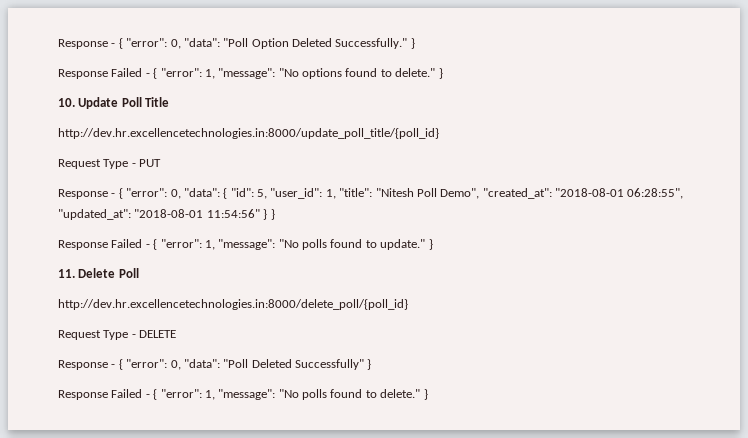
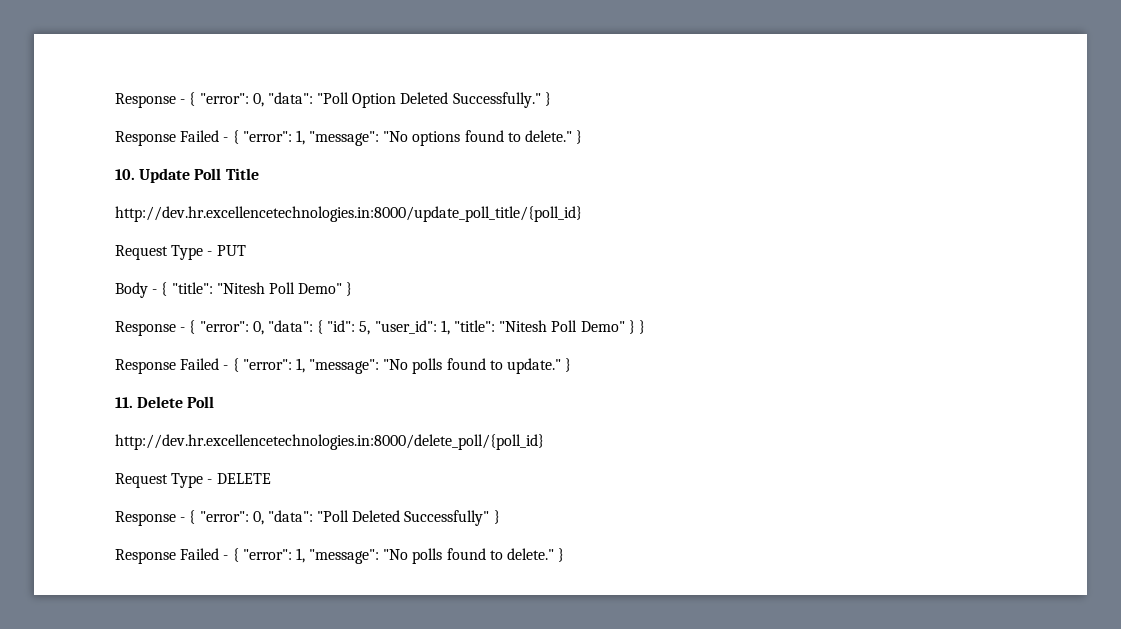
(162, 163) none -> [115,282,353,298] // Body - { "title": "Nitesh Poll Demo" }
[440,188,684,199] [58,209,260,220] Demo", "created_at": "2018-08-01 06:28:55", "updated_at": "2018-08-01 11:54:56" -> [580,321,625,332] Demo"

